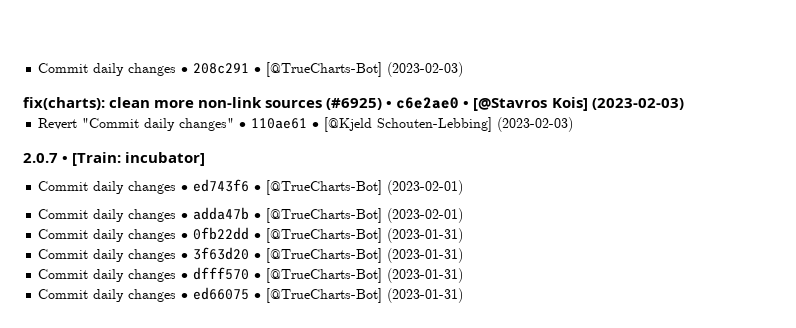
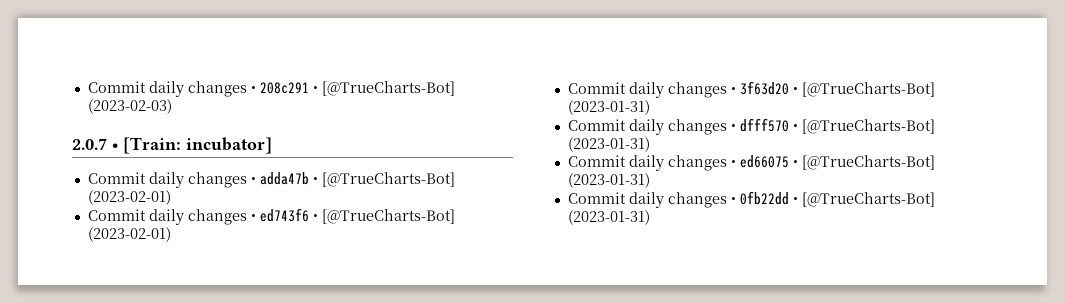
[23,97,684,111] [38,117,574,132] [23,152,206,166] [38,179,464,195] fix(charts): clean more non-link sources (#6925) • c6e2ae0 • [@Stavros Kois] (2023-02-03) // Revert "Commit daily changes" • 110ae61 • [@Kjeld Schouten-Lebbing] (2023-02-03) // 2.0.7 • [Train: incubator] // Commit daily changes • ed743f6 • [@TrueCharts-Bot] (2023-02-01) -> [72,137,272,154] 2.0.7 • [Train: incubator]
[193,227,464,243] 0fb22dd • [@TrueCharts-Bot] (2023-01-31) -> [259,208,455,224] [87,227,171,242] ed743f6 • [@TrueCharts-Bot] (2023-02-01)
(464, 295) none -> [567,191,935,208] [567,210,650,225] // Commit daily changes • 0fb22dd • [@TrueCharts-Bot] (2023-01-31)

